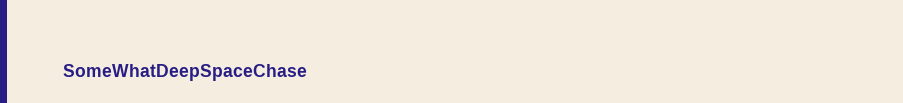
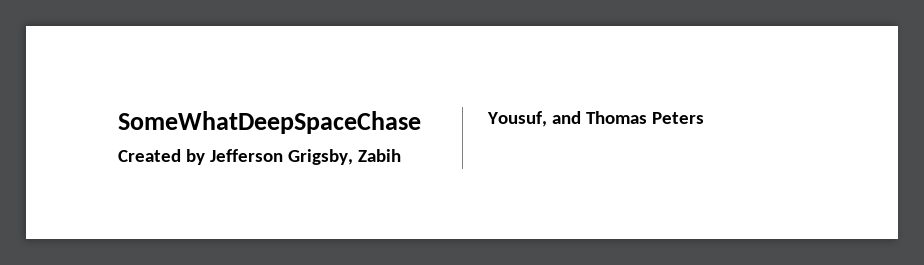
(307, 72) none -> [118,149,401,165] [487,111,704,127] // Created by Jefferson Grigsby, Zabih Yousuf, and Thomas Peters

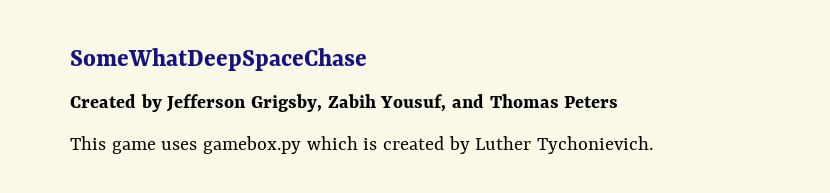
(704, 118) none -> [70,136,654,154] // This game uses gamebox.py which is created by Luther Tychonievich.

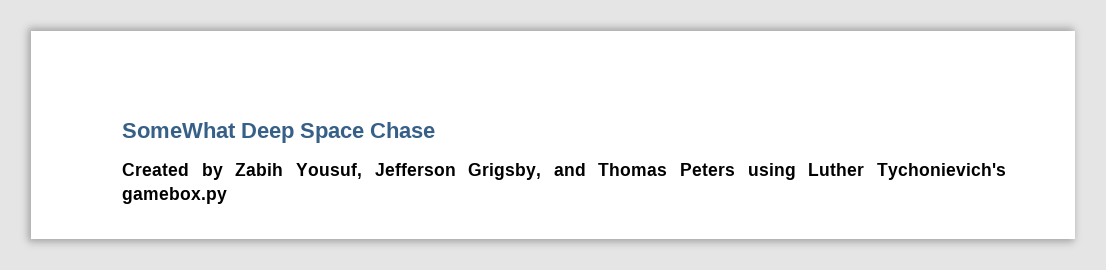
[70,48,367,71] [70,94,619,112] [70,136,654,154] SomeWhatDeepSpaceChase // Created by Jefferson Grigsby, Zabih Yousuf, and Thomas Peters // This game uses gamebox.py which is created by Luther Tychonievich. -> [122,122,435,143] [122,163,1006,180] [122,187,227,204] SomeWhat Deep Space Chase // Created by Zabih Yousuf, Jefferson Grigsby, and Thomas Peters using Luther Tychonievich's gamebox.py

